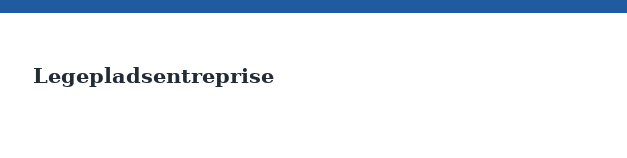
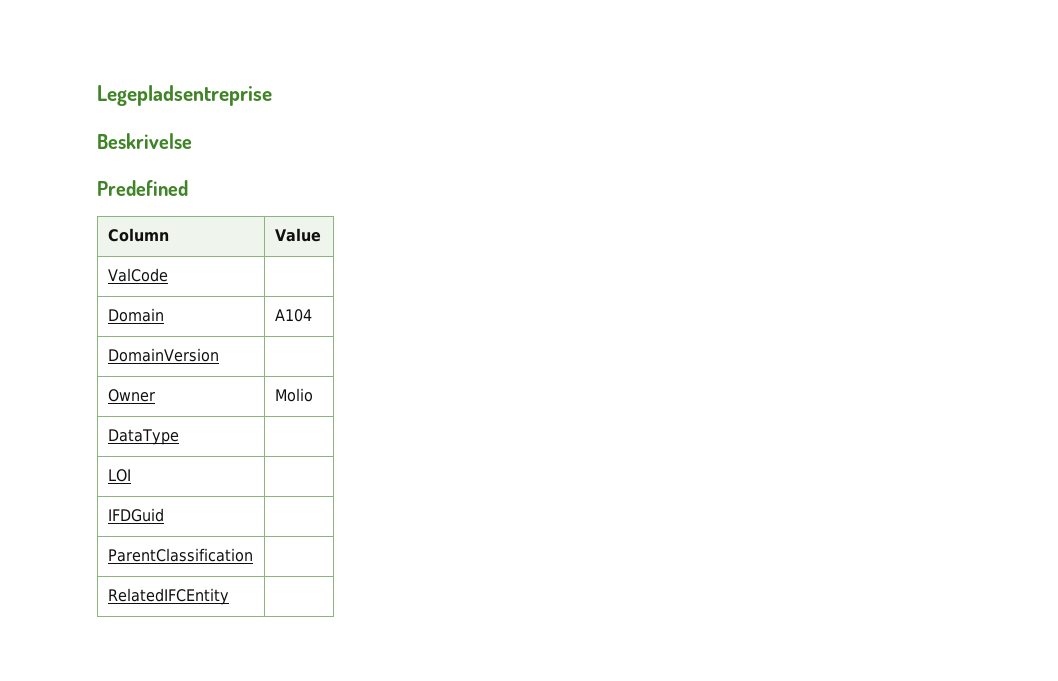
(274, 77) none -> [97,133,192,149] [97,180,188,196] [107,228,169,242] [274,228,321,242] [107,268,168,282] [107,308,164,322] [274,309,312,322] [107,348,219,362] [107,389,155,402] [274,388,313,402] [107,429,179,445] [107,469,131,482] [107,508,164,522] [107,548,253,562] [107,588,229,605] // Beskrivelse // Predefined // Column | Value // ValCode | // Domain | A104 // DomainVersion | // Owner | Molio // DataType | // LOI | // IFDGuid | // ParentClassification | // RelatedIFCEntity |

